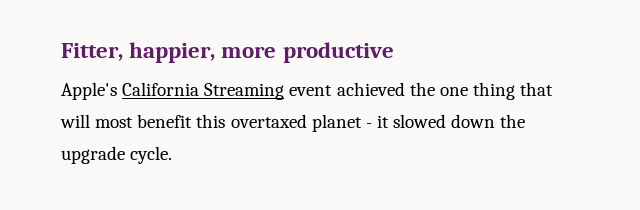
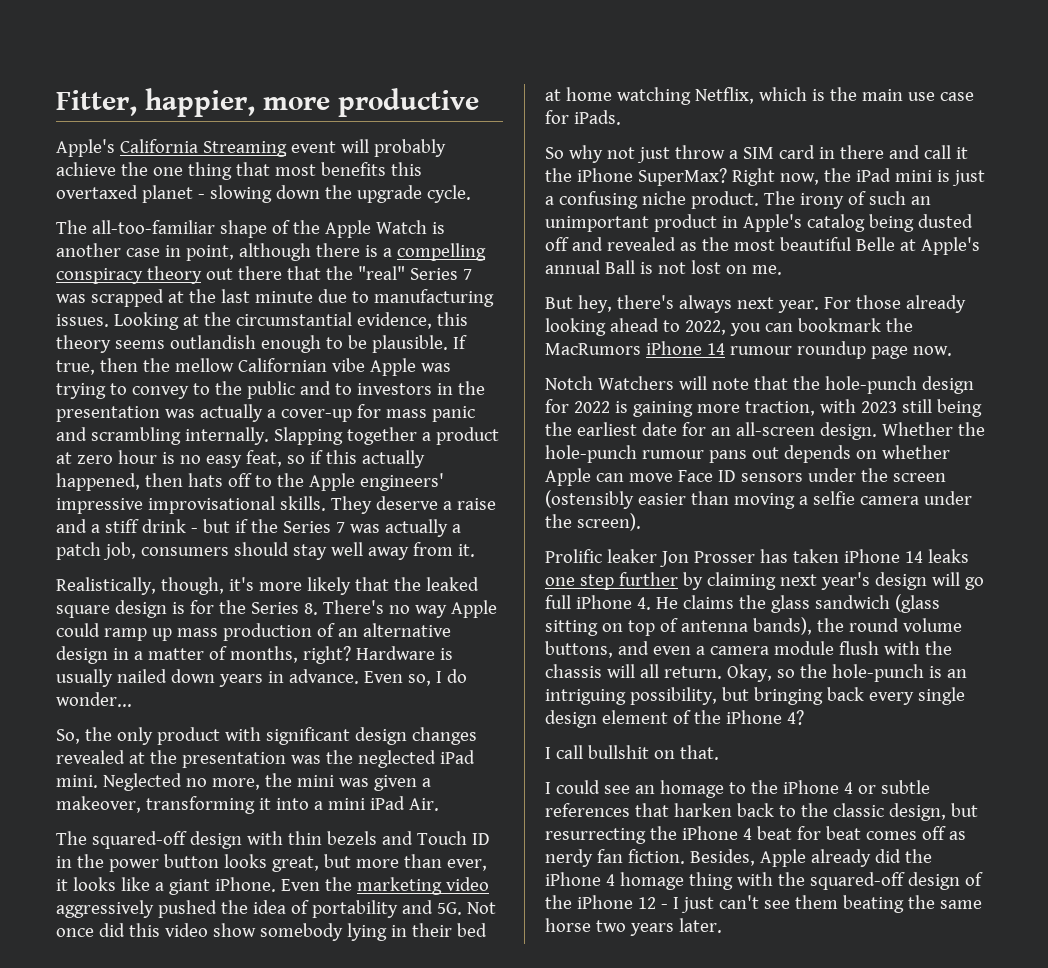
[336,82,405,96] achieved -> [340,139,446,157] [56,162,116,176] will probably achieve
[60,114,193,128] will most benefit -> [274,162,386,176] most benefits
[376,114,447,128] it slowed -> [209,185,272,203] slowing
(173, 155) none -> [56,220,445,238] [56,243,486,261] [56,266,472,284] [56,289,494,307] [56,312,468,330] [56,335,467,353] [56,358,451,376] [56,381,485,399] [56,404,475,422] [56,427,499,445] [56,450,425,468] [56,473,444,491] [56,496,496,514] [56,519,461,537] [56,542,475,560] [56,577,479,595] [56,600,497,618] [56,623,451,641] [56,646,453,664] [56,669,467,687] [56,692,132,707] [56,727,477,745] [56,750,475,768] [56,773,431,791] [56,796,439,814] [56,831,490,849] [56,854,487,872] [56,877,489,895] [56,900,496,918] [56,923,487,941] [545,87,974,105] [545,110,621,125] [545,145,968,163] [545,168,985,186] [545,191,931,209] [545,214,973,232] [545,237,980,255] [545,260,782,275] [545,295,966,313] [545,318,913,336] [545,341,952,359] [545,376,974,394] [545,399,982,417] [545,422,985,440] [545,445,950,463] [545,468,946,486] [545,490,972,509] [545,513,641,531] [545,549,969,567] [545,572,984,590] [545,594,940,613] [545,617,962,636] [545,641,952,658] [545,664,967,682] [545,687,965,705] [545,710,804,728] [545,745,719,760] [545,780,930,798] [545,803,978,821] [545,826,966,844] [545,849,932,867] [545,872,983,890] [545,895,982,913] [545,918,722,936] // The all-too-familiar shape of the Apple Watch is another case in point, although there is a compelling conspiracy theory out there that the "real" Series 7 was scrapped at the last minute due to manufacturing issues. Looking at the circumstantial evidence, this theory seems outlandish enough to be plausible. If true, then the mellow Californian vibe Apple was trying to convey to the public and to investors in the presentation was actually a cover-up for mass panic and scrambling internally. Slapping together a product at zero hour is no easy feat, so if this actually happened, then hats off to the Apple engineers' impressive improvisational skills. They deserve a raise and a stiff drink - but if the Series 7 was actually a patch job, consumers should stay well away from it. // Realistically, though, it's more likely that the leaked square design is for the Series 8. There's no way Apple could ramp up mass production of an alternative design in a matter of months, right? Hardware is usually nailed down years in advance. Even so, I do wonder... // So, the only product with significant design changes revealed at the presentation was the neglected iPad mini. Neglected no more, the mini was given a makeover, transforming it into a mini iPad Air. // The squared-off design with thin bezels and Touch ID in the power button looks great, but more than ever, it looks like a giant iPhone. Even the marketing video aggressively pushed the idea of portability and 5G. Not once did this video show somebody lying in their bed at home watching Netflix, which is the main use case for iPads. // So why not just throw a SIM card in there and call it the iPhone SuperMax? Right now, the iPad mini is just a confusing niche product. The irony of such an unimportant product in Apple's catalog being dusted off and revealed as the most beautiful Belle at Apple's annual Ball is not lost on me. // But hey, there's always next year. For those already looking ahead to 2022, you can bookmark the MacRumors iPhone 14 rumour roundup page now. // Notch Watchers will note that the hole-punch design for 2022 is gaining more traction, with 2023 still being the earliest date for an all-screen design. Whether the hole-punch rumour pans out depends on whether Apple can move Face ID sensors under the screen (ostensibly easier than moving a selfie camera under the screen). // Prolific leaker Jon Prosser has taken iPhone 14 leaks one step further by claiming next year's design will go full iPhone 4. He claims the glass sandwich (glass sitting on top of antenna bands), the round volume buttons, and even a camera module flush with the chassis will all return. Okay, so the hole-punch is an intriguing possibility, but bringing back every single design element of the iPhone 4? // I call bullshit on that. // I could see an homage to the iPhone 4 or subtle references that harken back to the classic design, but resurrecting the iPhone 4 beat for beat comes off as nerdy fan fiction. Besides, Apple already did the iPhone 4 homage thing with the squared-off design of the iPhone 12 - I just can't see them beating the same horse two years later.

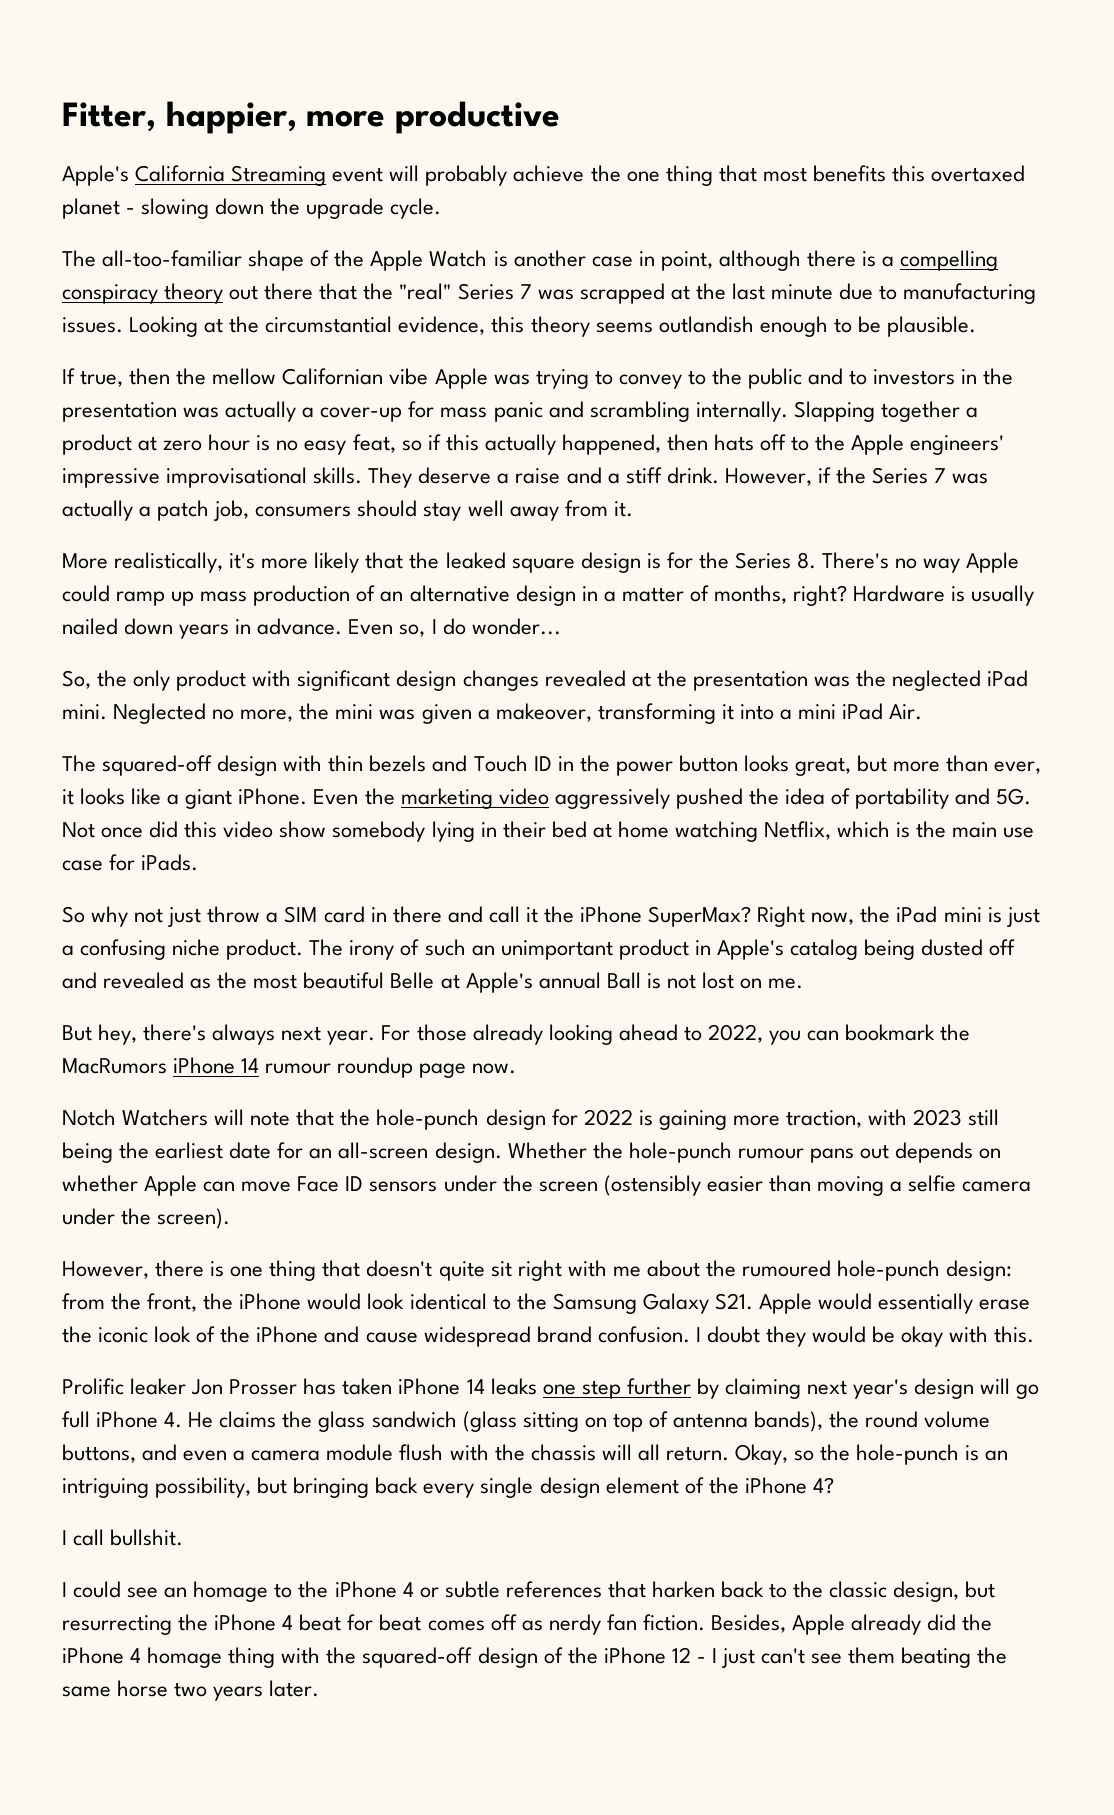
(448, 344) none -> (976, 326) //
[141,519,230,533] drink - but -> [666,467,812,486] drink. However,
[56,577,224,595] Realistically, though, -> [62,552,224,573] More realistically,
(641, 522) none -> [62,1260,1013,1281] [62,1293,1031,1314] [62,1326,1035,1347] // However, there is one thing that doesn't quite sit right with me about the rumoured hole-punch design: from the front, the iPhone would look identical to the Samsung Galaxy S21. Apple would essentially erase the iconic look of the iPhone and cause widespread brand confusion. I doubt they would be okay with this.
[587,745,719,760] bullshit on that. -> [110,1529,184,1546] bullshit.

